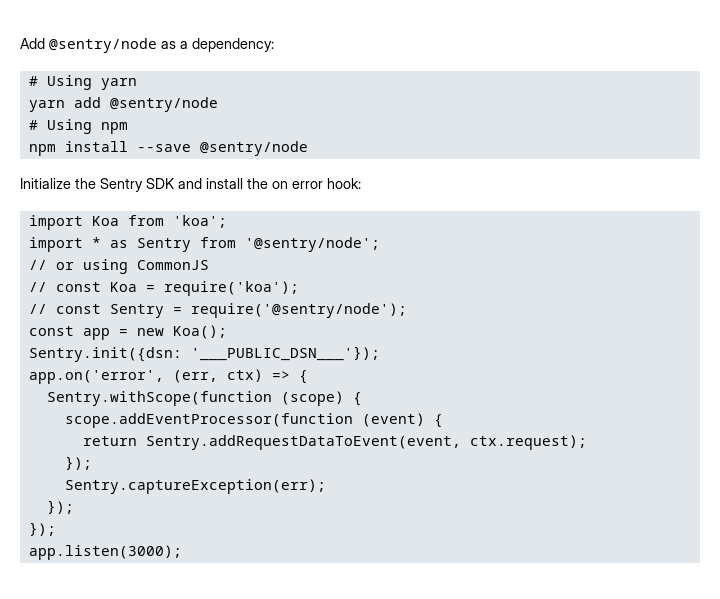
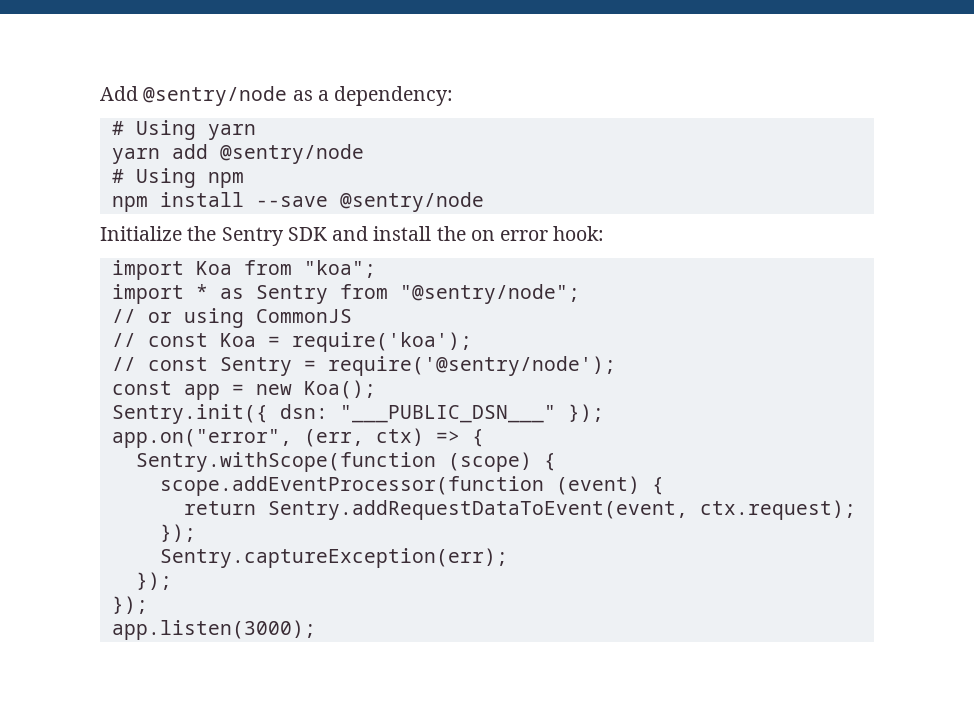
[172,215,227,228] 'koa'; -> [303,260,376,278] "koa";
[244,237,380,252] '@sentry/node'; -> [399,284,580,304] "@sentry/node";
[28,346,380,362] [28,370,164,384] Sentry.init({dsn: '___PUBLIC_DSN___'}); // app.on('error', -> [111,404,604,424] [111,429,292,448] Sentry.init({ dsn: "___PUBLIC_DSN___" }); // app.on("error",

